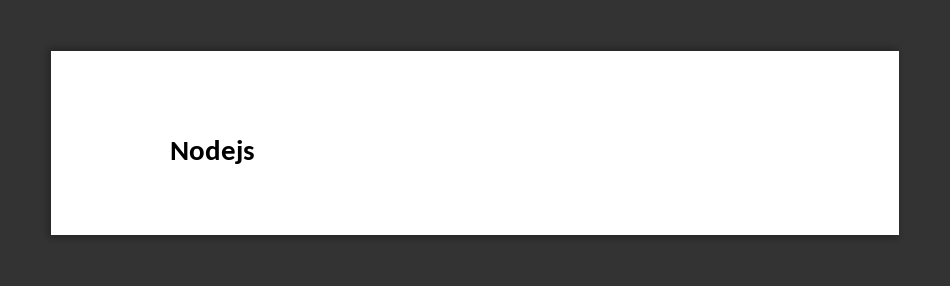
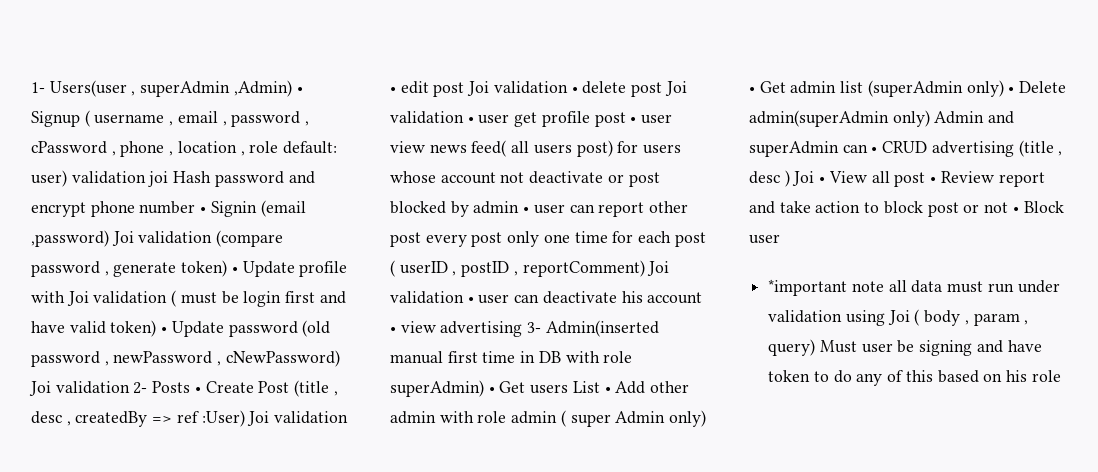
[170,140,255,164] Nodejs -> [31,80,303,97] [31,110,310,127] [31,141,338,157] [31,170,315,187] [31,200,306,217] [31,230,284,247] [31,260,348,277] [31,290,346,307] [31,320,331,337] [31,350,340,367] [29,380,338,397] [31,410,349,427] [390,81,687,97] [390,111,673,127] [390,140,682,157] [390,171,660,187] [390,201,689,217] [390,231,706,247] [390,260,670,277] [390,291,703,304] [390,320,659,337] [390,351,633,364] [390,380,690,397] [390,410,707,427] [749,80,1067,97] [749,110,1015,127] [749,140,1063,157] [749,170,1045,187] [749,201,1064,217] [749,234,780,244] [768,279,1060,296] [768,309,1029,326] [768,339,1042,356] [768,370,1061,386] 1- Users(user , superAdmin ,Admin) • Signup ( username , email , password , cPassword , phone , location , role default: user) validation joi Hash password and encrypt phone number • Signin (email ,password) Joi validation (compare password , generate token) • Update profile with Joi validation ( must be login first and have valid token) • Update password (old password , newPassword , cNewPassword) Joi validation 2- Posts • Create Post (title , desc , createdBy => ref :User) Joi validation • edit post Joi validation • delete post Joi validation • user get profile post • user view news feed( all users post) for users whose account not deactivate or post blocked by admin • user can report other post every post only one time for each post ( userID , postID , reportComment) Joi validation • user can deactivate his account • view advertising 3- Admin(inserted manual first time in DB with role superAdmin) • Get users List • Add other admin with role admin ( super Admin only) • Get admin list (superAdmin only) • Delete admin(superAdmin only) Admin and superAdmin can • CRUD advertising (title , desc ) Joi • View all post • Review report and take action to block post or not • Block user // *important note all data must run under validation using Joi ( body , param , query) Must user be signing and have token to do any of this based on his role

